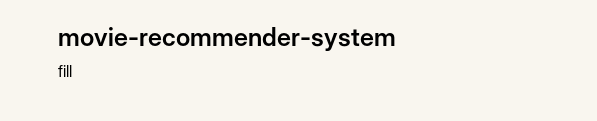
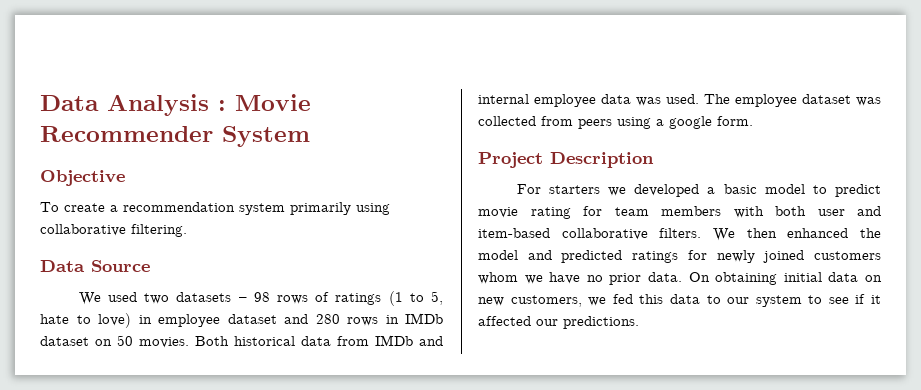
[58,27,396,51] [58,65,72,77] movie-recommender-system // fill -> [40,94,311,116] [40,126,310,147] [40,170,125,186] [40,202,390,215] [40,224,187,237] [40,260,150,272] [78,291,443,306] [40,313,443,328] [40,335,443,348] [478,94,881,107] [478,116,753,129] [478,152,654,168] [516,184,881,197] [478,206,881,219] [478,228,881,241] [478,250,881,263] [478,272,882,285] [478,294,881,307] [478,316,639,329] Data Analysis : Movie Recommender System // Objective // To create a recommendation system primarily using collaborative filtering. // Data Source // We used two datasets – 98 rows of ratings (1 to 5, hate to love) in employee dataset and 280 rows in IMDb dataset on 50 movies. Both historical data from IMDb and internal employee data was used. The employee dataset was collected from peers using a google form. // Project Description // For starters we developed a basic model to predict movie rating for team members with both user and item-based collaborative filters. We then enhanced the model and predicted ratings for newly joined customers whom we have no prior data. On obtaining initial data on new customers, we fed this data to our system to see if it affected our predictions.

